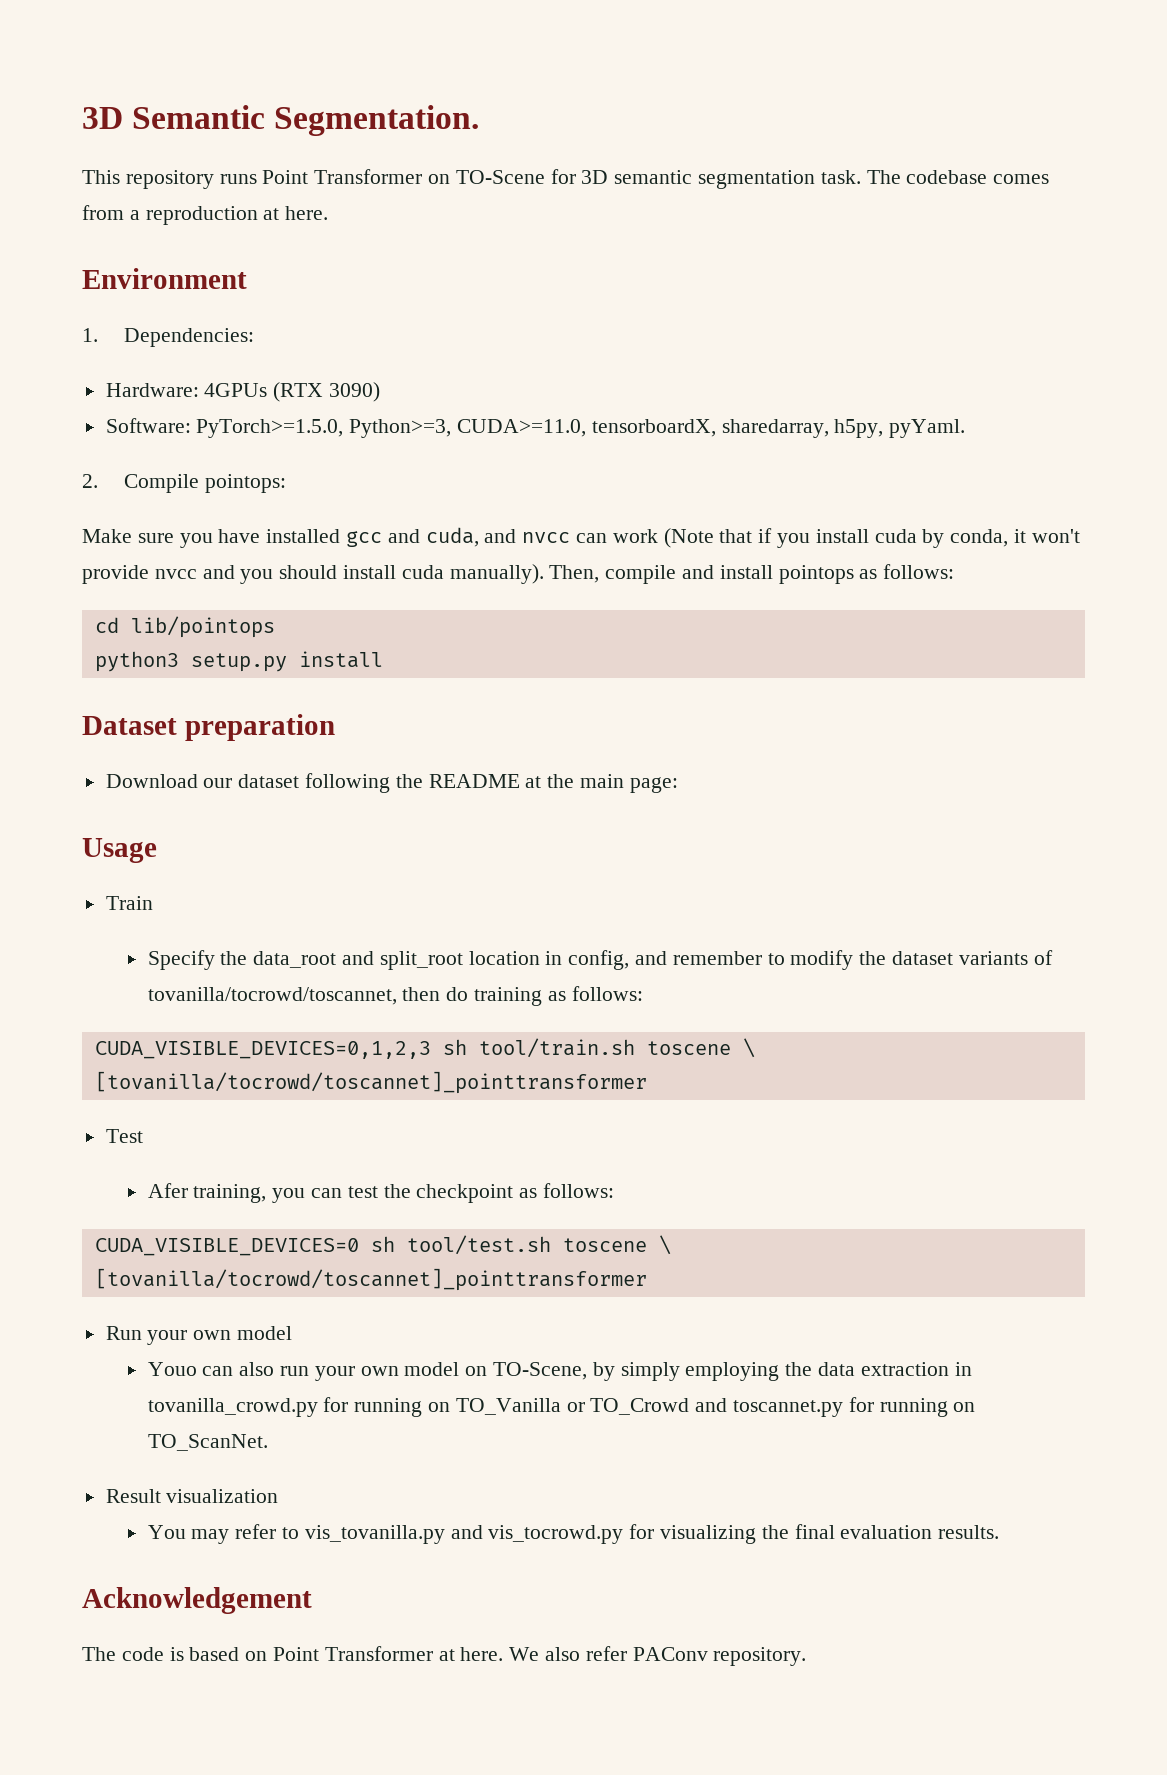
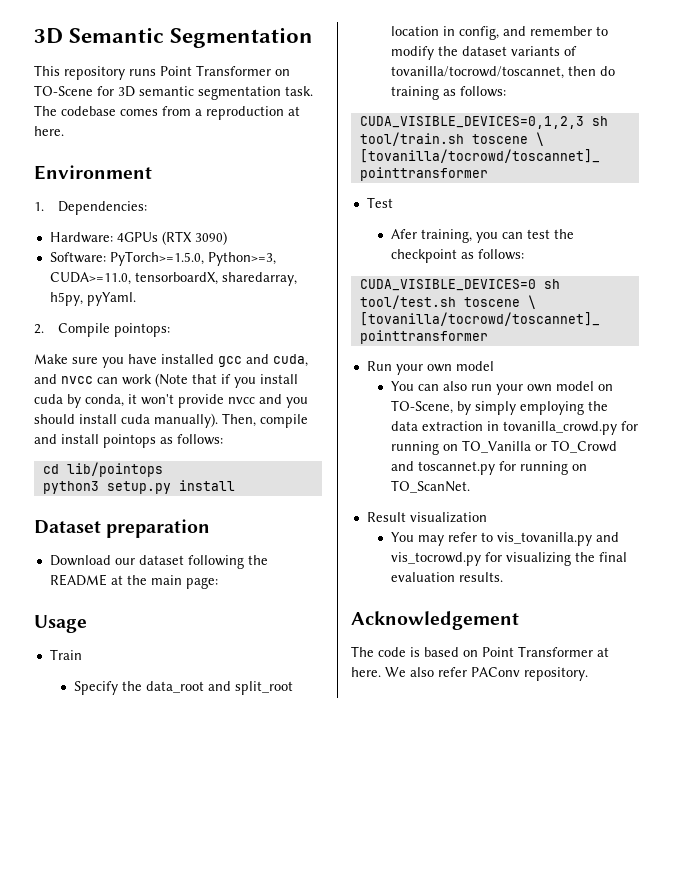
[274,105,480,136] Segmentation. -> [170,27,314,48] Segmentation
[147,1362,197,1376] Youo -> [391,381,415,391] You

